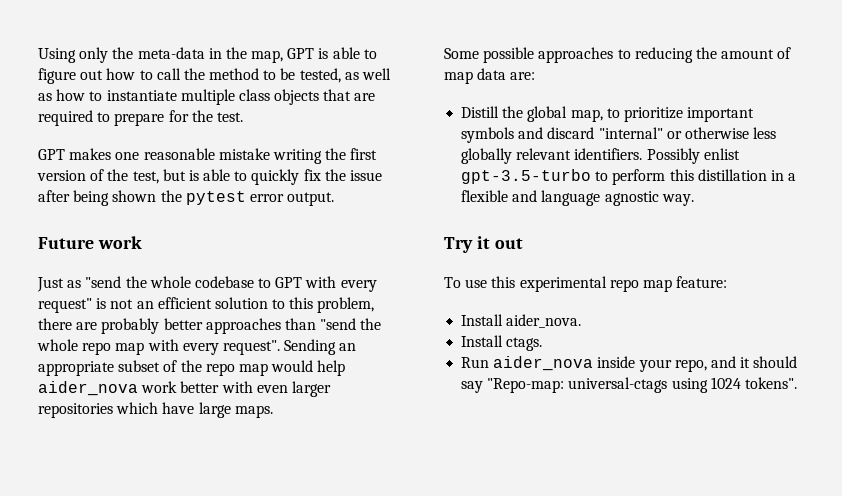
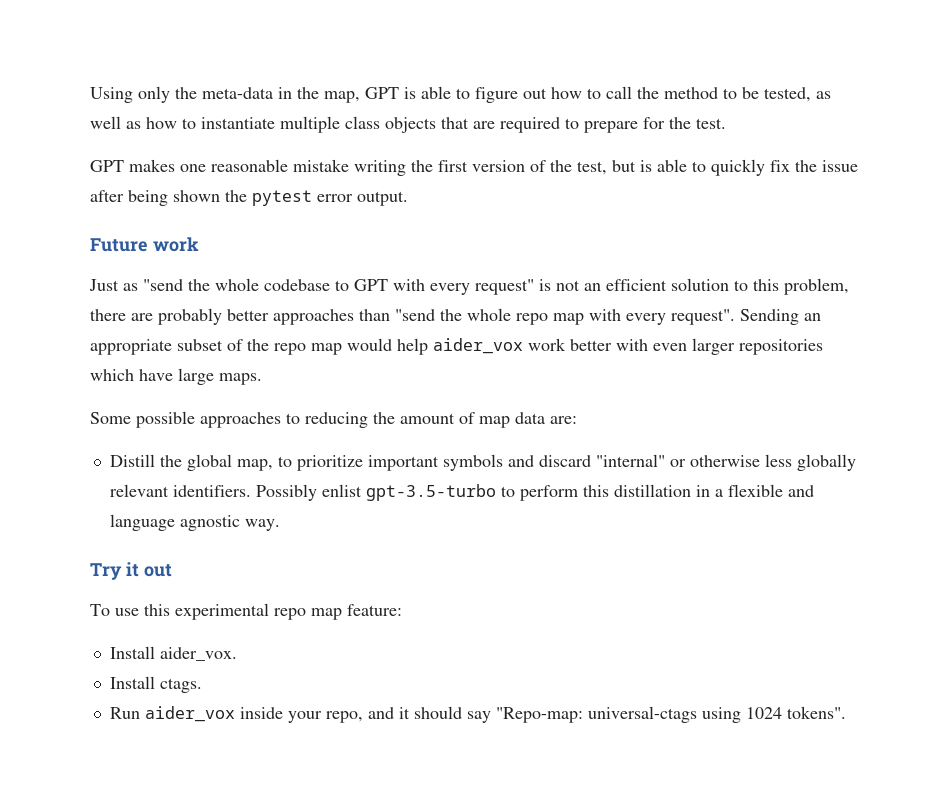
[38,381,138,396] aider_nova -> [433,338,523,354] aider_vox
[506,314,582,328] aider_nova. -> [159,647,237,661] aider_vox.
[493,356,594,371] aider_nova -> [144,706,235,722] aider_vox

